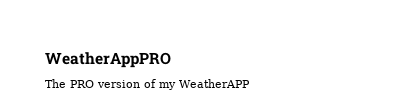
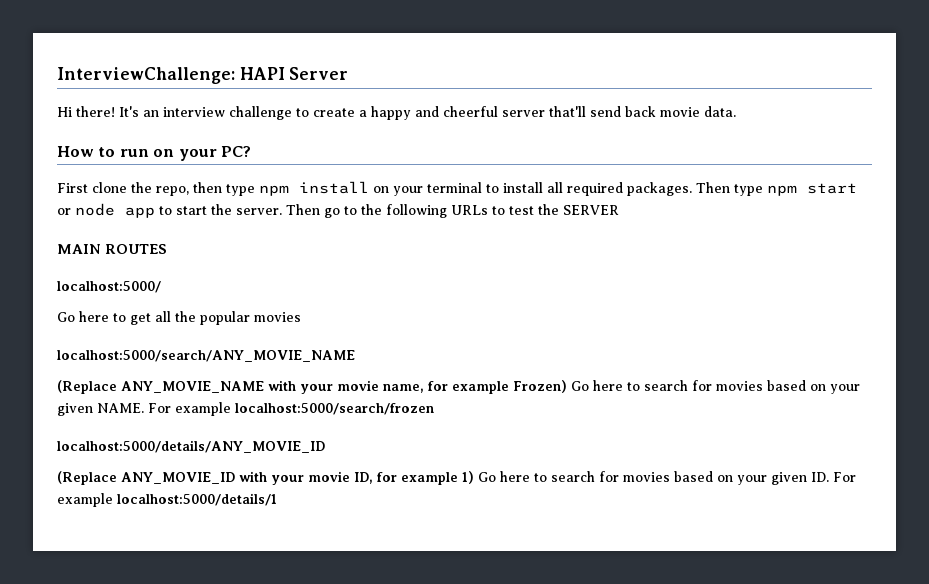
[45,52,171,68] [45,79,250,90] WeatherAppPRO // The PRO version of my WeatherAPP -> [57,67,349,84] [57,106,736,120] [57,146,252,161] [57,181,857,196] [57,203,619,218] [57,244,168,254] [57,281,161,293] [57,311,301,325] [57,350,355,362] [57,380,860,394] [57,402,434,416] [57,440,325,453] [57,471,856,485] [57,493,277,507] InterviewChallenge: HAPI Server // Hi there! It's an interview challenge to create a happy and cheerful server that'll send back movie data. // How to run on your PC? // First clone the repo, then type npm install on your terminal to install all required packages. Then type npm start or node app to start the server. Then go to the following URLs to test the SERVER // MAIN ROUTES // localhost:5000/ // Go here to get all the popular movies // localhost:5000/search/ANY_MOVIE_NAME // (Replace ANY_MOVIE_NAME with your movie name, for example Frozen) Go here to search for movies based on your given NAME. For example localhost:5000/search/frozen // localhost:5000/details/ANY_MOVIE_ID // (Replace ANY_MOVIE_ID with your movie ID, for example 1) Go here to search for movies based on your given ID. For example localhost:5000/details/1

